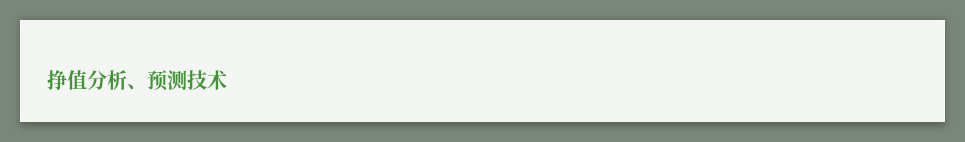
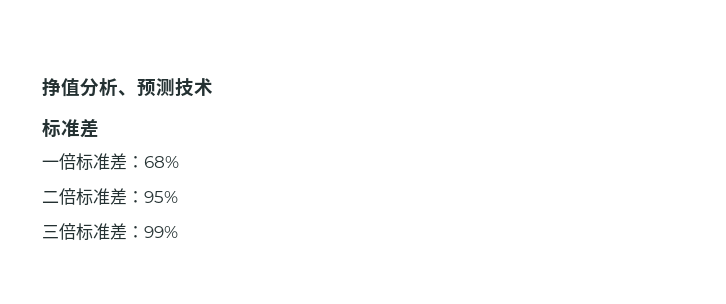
(227, 80) none -> [42,119,99,138] [42,153,179,171] [42,188,178,206] [42,223,178,241] // 标准差 // 一倍标准差：68% // 二倍标准差：95% // 三倍标准差：99%

